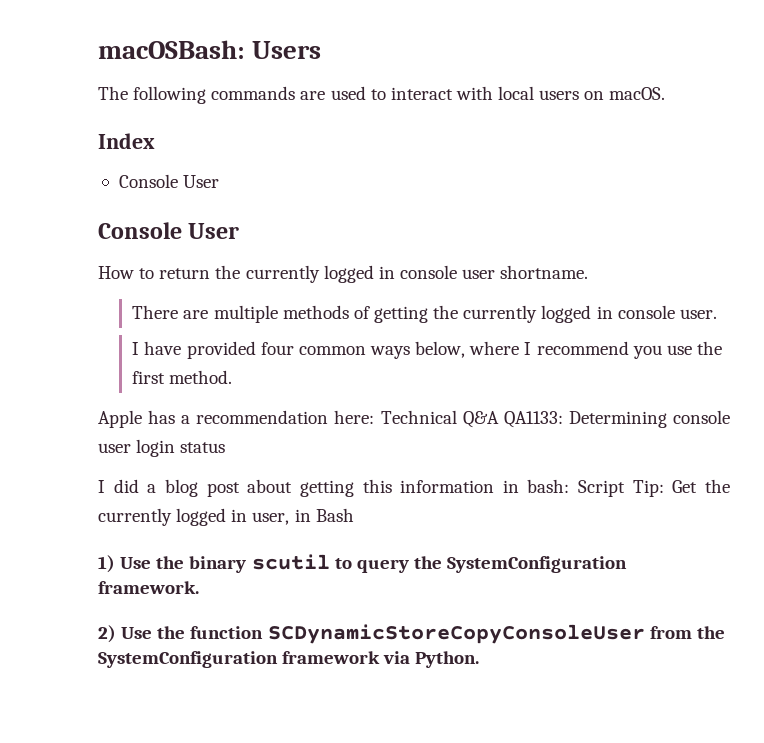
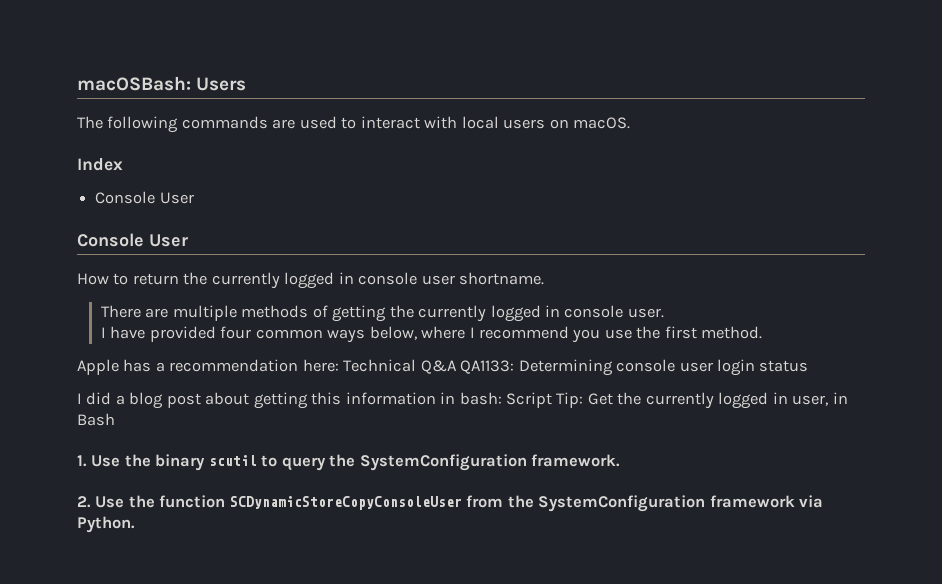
[98,555,115,573] 1) -> [77,455,87,467] 1.
[98,625,116,643] 2) -> [77,496,91,508] 2.

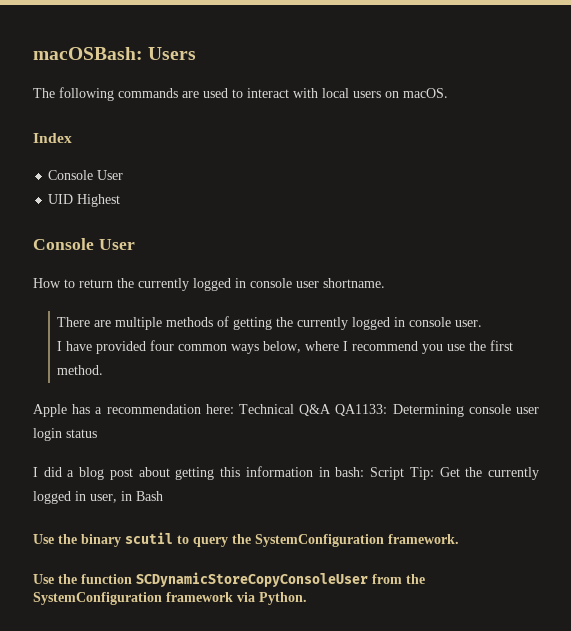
(194, 198) none -> [48,194,121,207] // UID Highest
[77,455,87,467] 1. -> (163, 496) none
[77,496,91,508] 2. -> (459, 539) none

